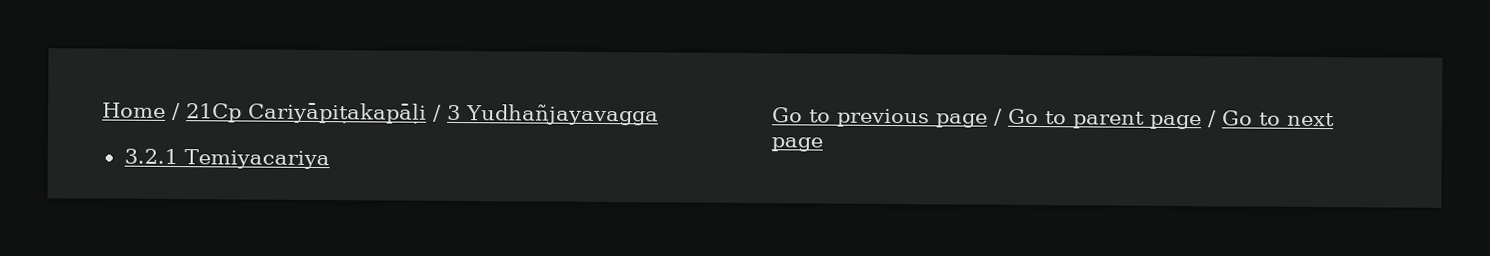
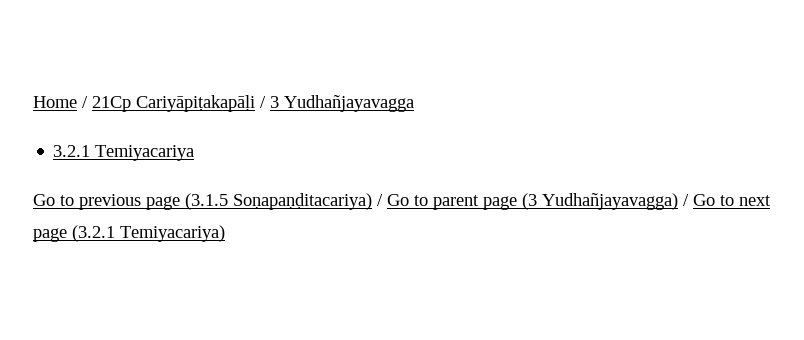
(988, 120) none -> [185,193,372,210] (3.1.5 Soṇapaṇḍitacariya)
(1202, 122) none -> [522,193,678,210] (3 Yudhañjayavagga)
(823, 144) none -> [72,225,225,242] (3.2.1 Temiyacariya)

